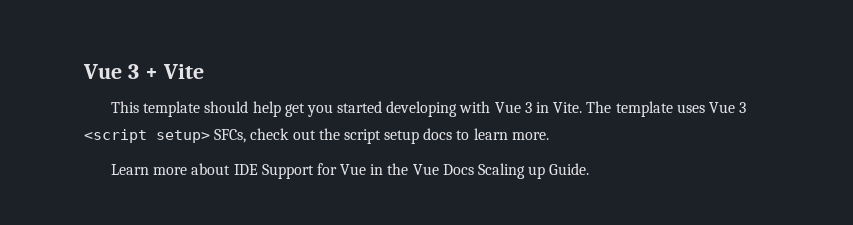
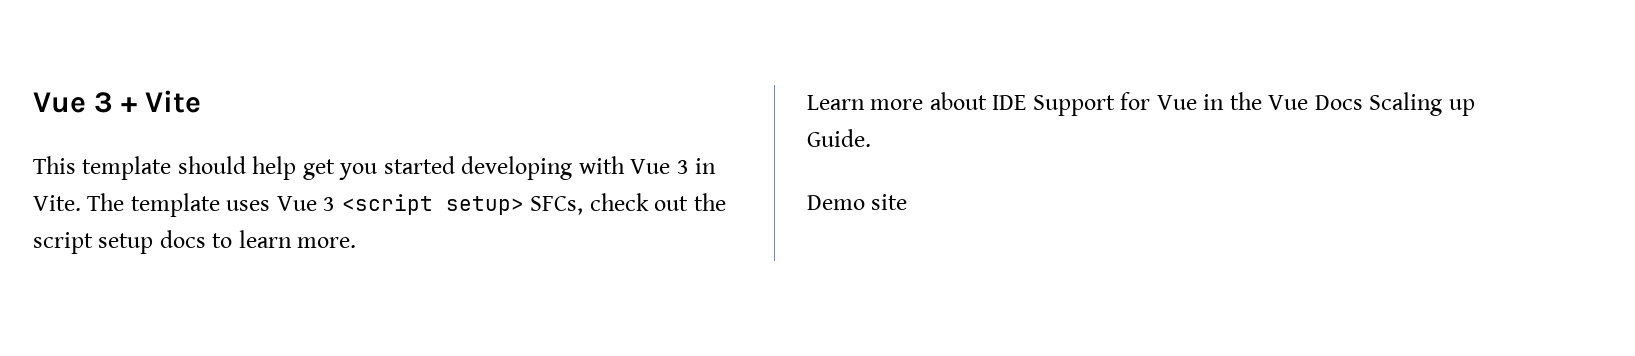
(590, 169) none -> [807,194,908,210] // Demo site

